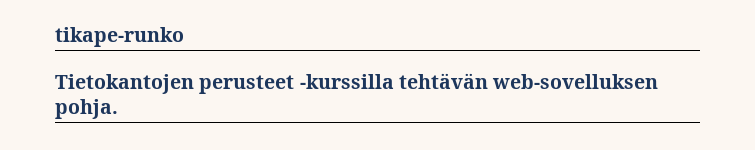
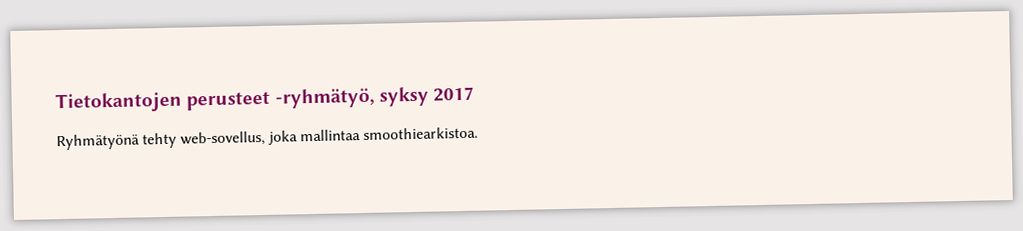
[55,27,184,47] tikape-runko // -> (55, 102) none
[299,73,659,89] [55,99,118,119] -kurssilla tehtävän web-sovelluksen pohja. -> [274,86,475,109] [56,126,478,151] -ryhmätyö, syksy 2017 // Ryhmätyönä tehty web-sovellus, joka mallintaa smoothiearkistoa.

